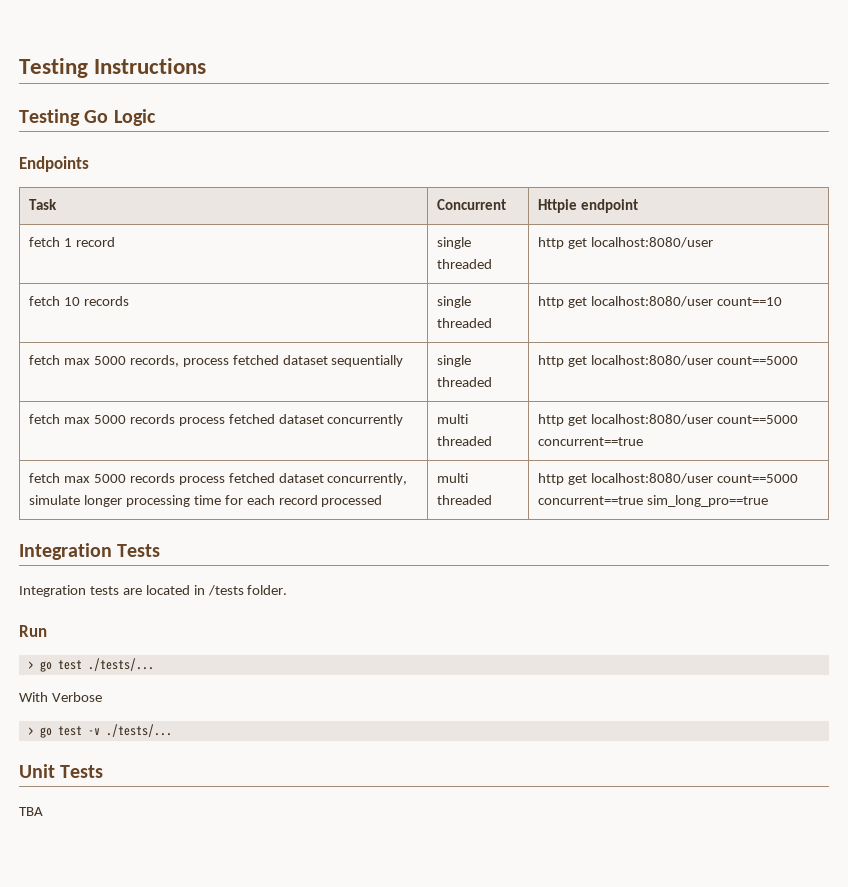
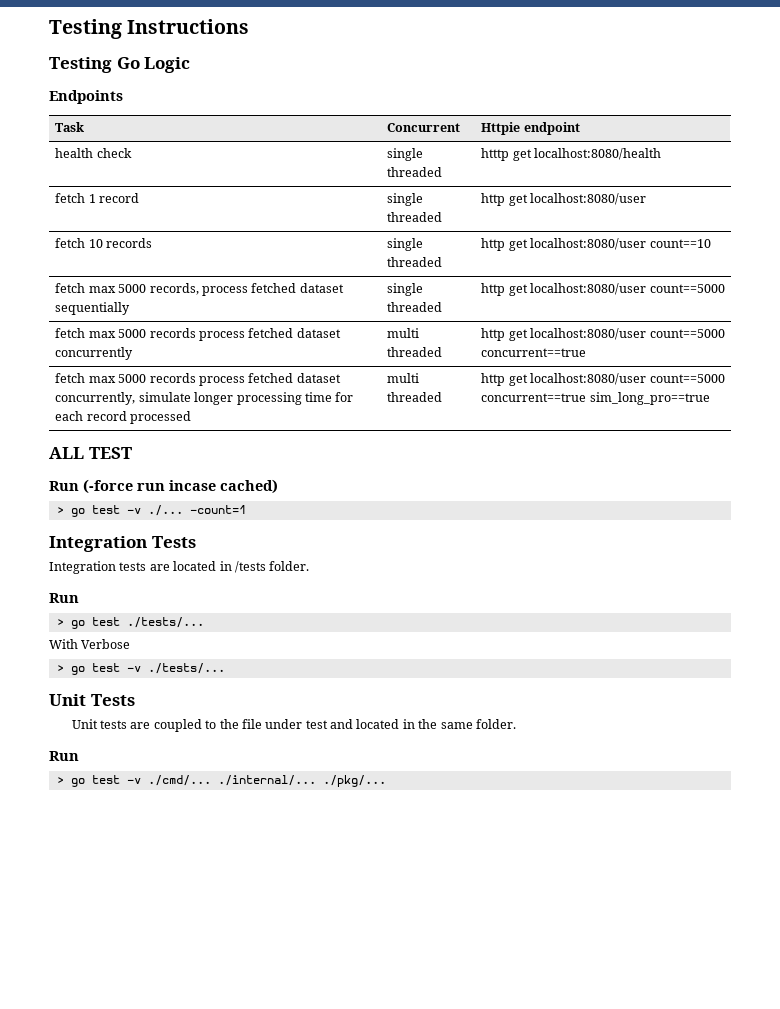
(638, 206) none -> [55,148,132,158] [387,148,424,161] [387,167,443,177] [481,148,662,161] // health check | single threaded | htttp get localhost:8080/health
(768, 501) none -> [49,447,132,459] [49,479,278,494] [56,505,246,517] // ALL TEST // Run (-force run incase cached) // > go test -v ./... -count=1
[19,807,43,816] TBA -> [71,719,516,732] [49,751,79,761] [56,775,386,787] Unit tests are coupled to the file under test and located in the same folder. // Run // > go test -v ./cmd/... ./internal/... ./pkg/...

